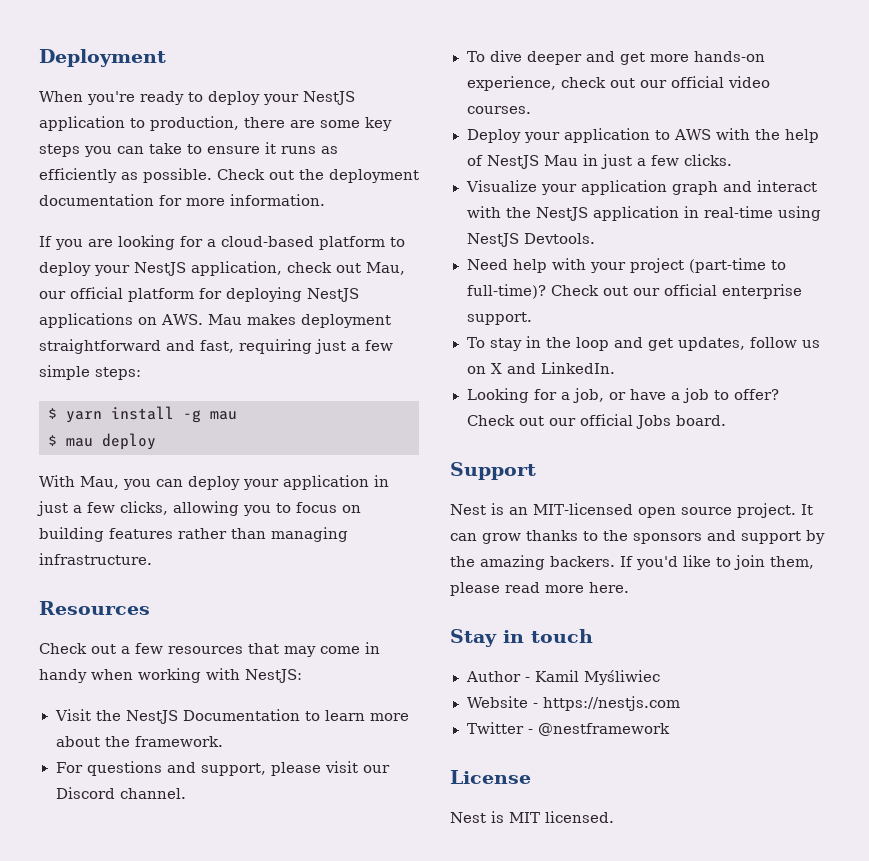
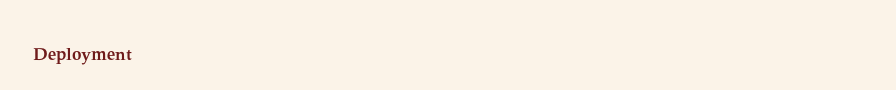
[39,91,355,105] [39,116,392,131] [39,142,338,157] [39,168,419,183] [39,194,325,206] [39,235,405,250] [39,261,405,276] [39,287,359,302] [39,313,391,328] [39,339,393,354] [39,365,141,380] [48,406,237,423] [48,433,156,450] [39,475,389,490] [37,501,361,516] [39,527,348,542] [39,553,152,565] [39,601,150,615] [39,642,380,657] [39,668,302,683] [54,709,409,724] [55,736,223,747] [55,761,390,776] [55,787,186,799] [466,50,766,65] [466,76,770,91] [466,106,531,114] [466,128,819,143] [466,154,732,169] [465,180,817,195] [466,206,821,221] [466,233,595,247] [466,258,786,273] [466,284,802,299] [466,312,532,325] [466,336,821,351] [466,362,615,374] [466,388,779,403] [466,414,726,429] [450,462,536,480] [450,503,813,518] [450,530,825,544] [450,555,814,570] [450,582,629,596] [450,629,593,647] [465,670,660,685] [466,696,681,711] [466,722,670,736] [450,770,531,784] [450,811,614,823] // When you're ready to deploy your NestJS application to production, there are some key steps you can take to ensure it runs as efficiently as possible. Check out the deployment documentation for more information. // If you are looking for a cloud-based platform to deploy your NestJS application, check out Mau, our official platform for deploying NestJS applications on AWS. Mau makes deployment straightforward and fast, requiring just a few simple steps: // $ yarn install -g mau // $ mau deploy // With Mau, you can deploy your application in just a few clicks, allowing you to focus on building features rather than managing infrastructure. // Resources // Check out a few resources that may come in handy when working with NestJS: // Visit the NestJS Documentation to learn more about the framework. // For questions and support, please visit our Discord channel. // To dive deeper and get more hands-on experience, check out our official video courses. // Deploy your application to AWS with the help of NestJS Mau in just a few clicks. // Visualize your application graph and interact with the NestJS application in real-time using NestJS Devtools. // Need help with your project (part-time to full-time)? Check out our official enterprise support. // To stay in the loop and get updates, follow us on X and LinkedIn. // Looking for a job, or have a job to offer? Check out our official Jobs board. // Support // Nest is an MIT-licensed open source project. It can grow thanks to the sponsors and support by the amazing backers. If you'd like to join them, please read more here. // Stay in touch // Author - Kamil Myśliwiec // Website - https://nestjs.com // Twitter - @nestframework // License // Nest is MIT licensed. -> (132, 56) none

